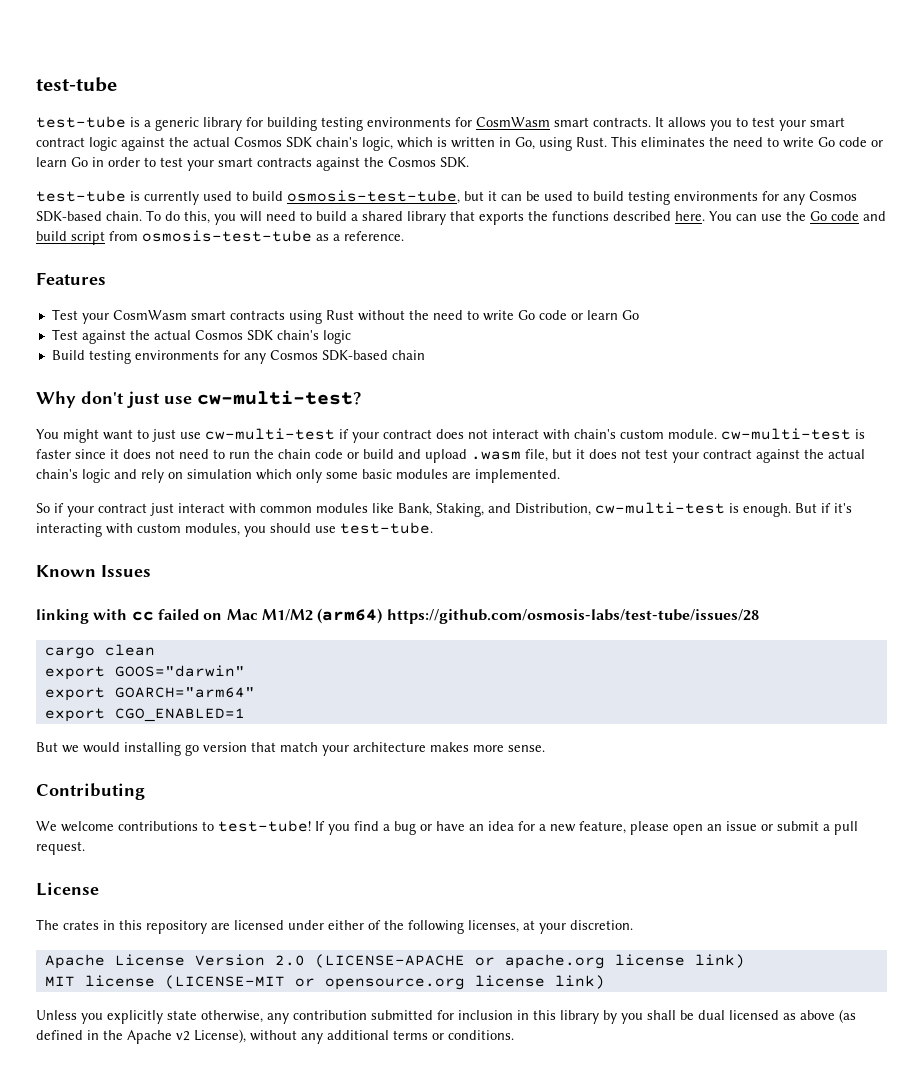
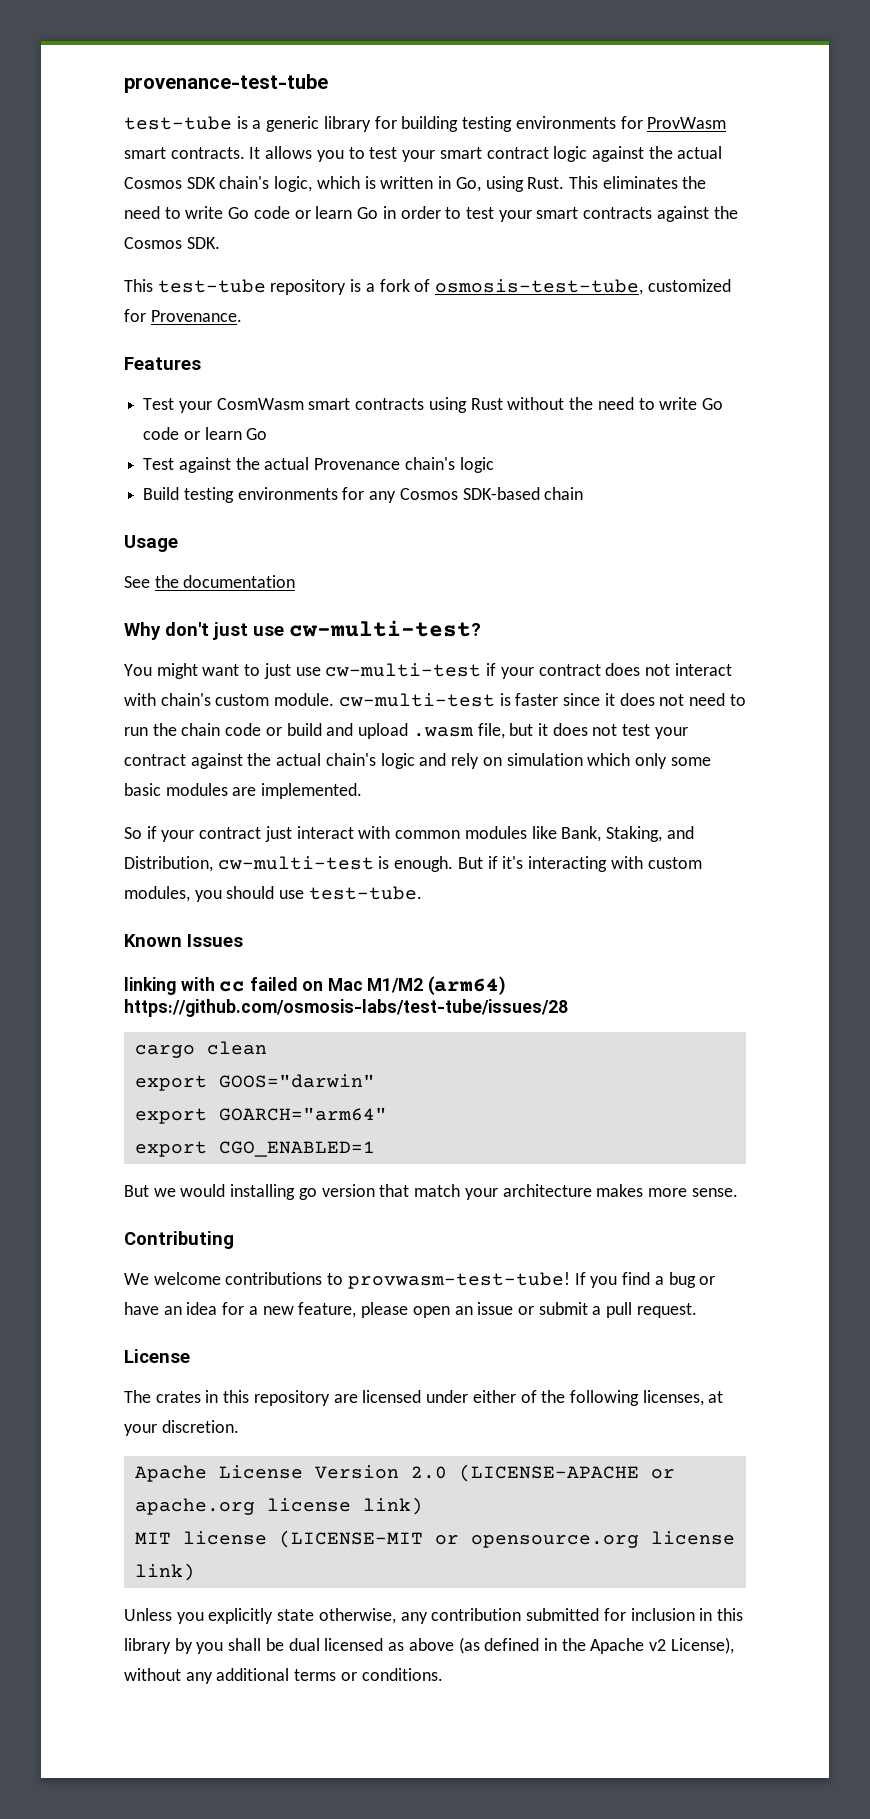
[36,77,117,92] test-tube -> [124,74,328,93] provenance-test-tube
[476,117,550,127] CosmWasm -> [647,117,727,129] ProvWasm
[36,190,857,205] [36,210,886,225] [36,230,404,245] test-tube is currently used to build osmosis-test-tube, but it can be used to build testing environments for any Cosmos SDK-based chain. To do this, you will need to build a shared library that exports the functions described here. You can use the Go code and build script from osmosis-test-tube as a reference. -> [124,279,731,295] [124,309,242,322] This test-tube repository is a fork of osmosis-test-tube, customized for Provenance.
[194,330,273,341] Cosmos SDK -> [314,458,401,470] Provenance
(425, 355) none -> [124,535,178,552] [124,575,296,588] // Usage // See the documentation
[218,820,311,832] test-tube! -> [347,1272,570,1289] provwasm-test-tube!

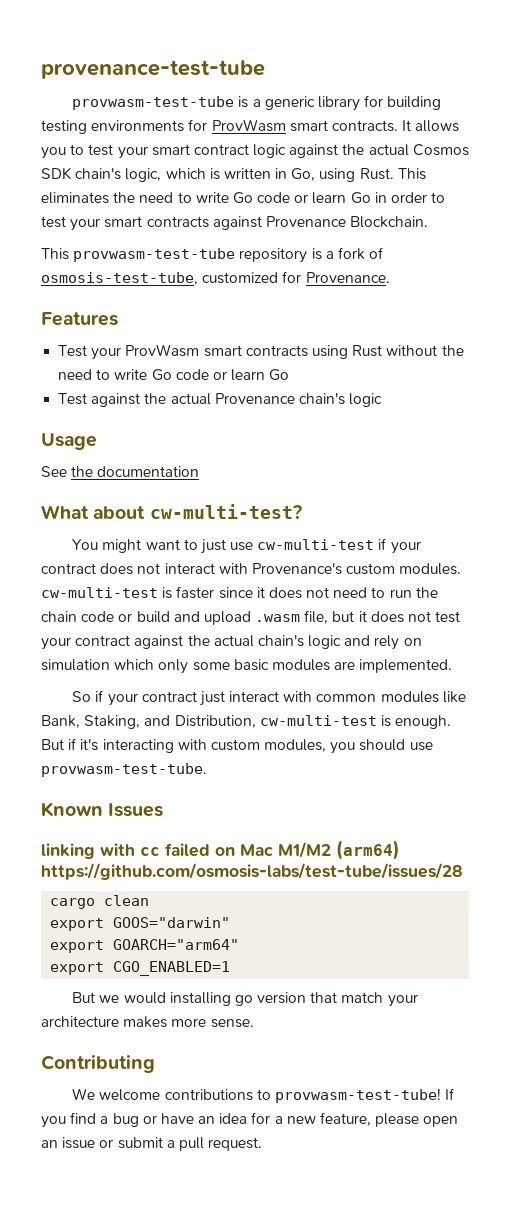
[124,116,232,130] test-tube -> [72,96,235,110] provwasm-test-tube
[713,206,738,219] [124,237,220,249] [124,279,266,293] the Cosmos SDK. // This test-tube -> [265,216,429,228] [41,248,236,262] Provenance Blockchain. // This provwasm-test-tube
[216,398,304,410] CosmWasm -> [125,344,200,357] ProvWasm
[143,487,584,503] // Build testing environments for any Cosmos SDK-based chain -> (383, 400) none
[124,622,284,640] Why don't just use -> [41,505,146,519] What about
[160,693,335,706] chain's custom module. -> [251,563,462,575] Provenance's custom modules.
[308,886,422,900] test-tube. -> [41,763,207,777] provwasm-test-tube.
[124,1349,190,1363] [124,1390,724,1406] [124,1420,239,1436] [134,1464,675,1482] [134,1497,423,1515] [134,1530,735,1548] [134,1563,195,1581] [124,1608,743,1624] [124,1637,734,1654] [124,1668,443,1684] // License // The crates in this repository are licensed under either of the following licenses, at your discretion. // Apache License Version 2.0 (LICENSE-APACHE or apache.org license link) // MIT license (LICENSE-MIT or opensource.org license link) // Unless you explicitly state otherwise, any contribution submitted for inclusion in this library by you shall be dual licensed as above (as defined in the Apache v2 License), without any additional terms or conditions. -> (263, 1144) none

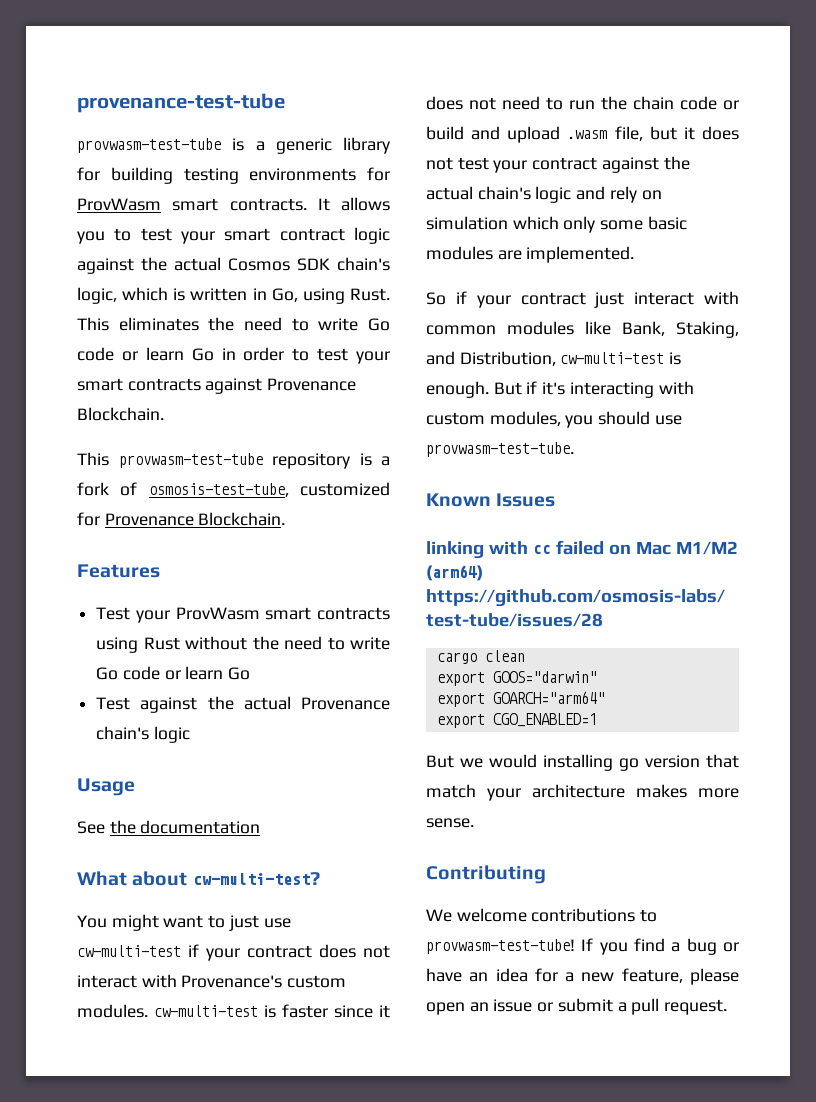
[305,272,390,283] Provenance. -> [104,512,286,526] Provenance Blockchain.

